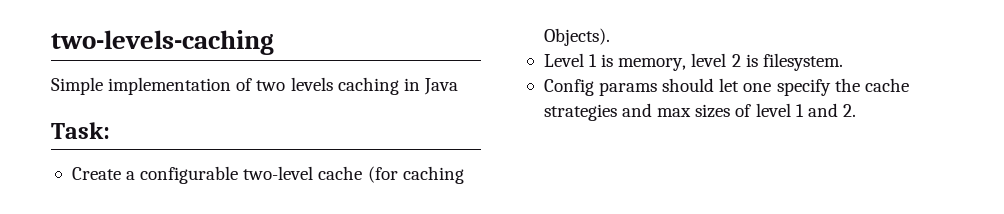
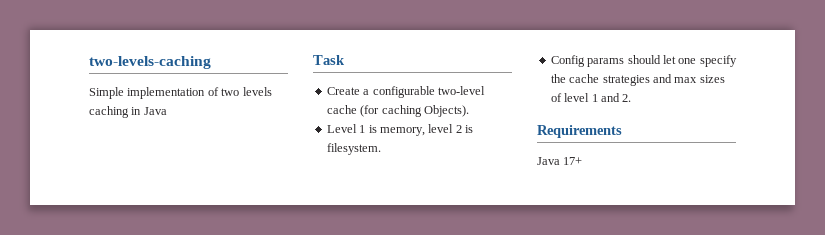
[51,122,110,139] Task: -> [313,55,345,65] Task
(856, 110) none -> [537,125,622,138] [537,157,583,165] // Requirements // Java 17+

